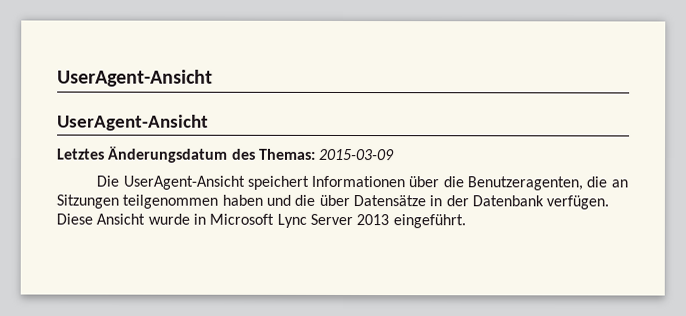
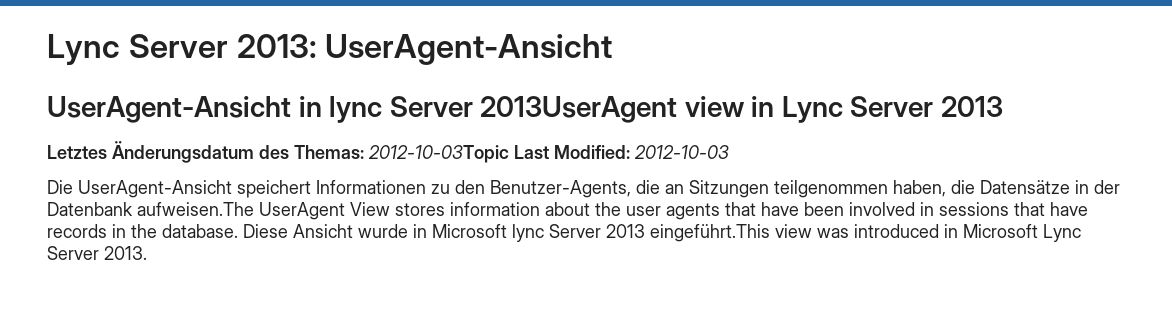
(57, 78) none -> [47,34,317,65] Lync Server 2013:
(209, 122) none -> [298,96,1004,123] in lync Server 2013UserAgent view in Lync Server 2013
[318,148,396,161] 2015-03-09 -> [368,145,729,163] 2012-10-03Topic Last Modified: 2012-10-03
[408,176,584,191] über die Benutzeragenten, -> [431,180,631,198] zu den Benutzer-Agents,
[221,194,610,210] haben und die über Datensätze in der Datenbank verfügen. -> [893,180,1120,197] [47,202,1088,220] [47,224,238,238] haben, die Datensätze in der Datenbank aufweisen.The UserAgent View stores information about the user agents that have been involved in sessions that have records in the database.
[276,213,466,229] Lync Server 2013 eingeführt. -> [512,224,1081,242] [47,246,147,260] lync Server 2013 eingeführt.This view was introduced in Microsoft Lync Server 2013.

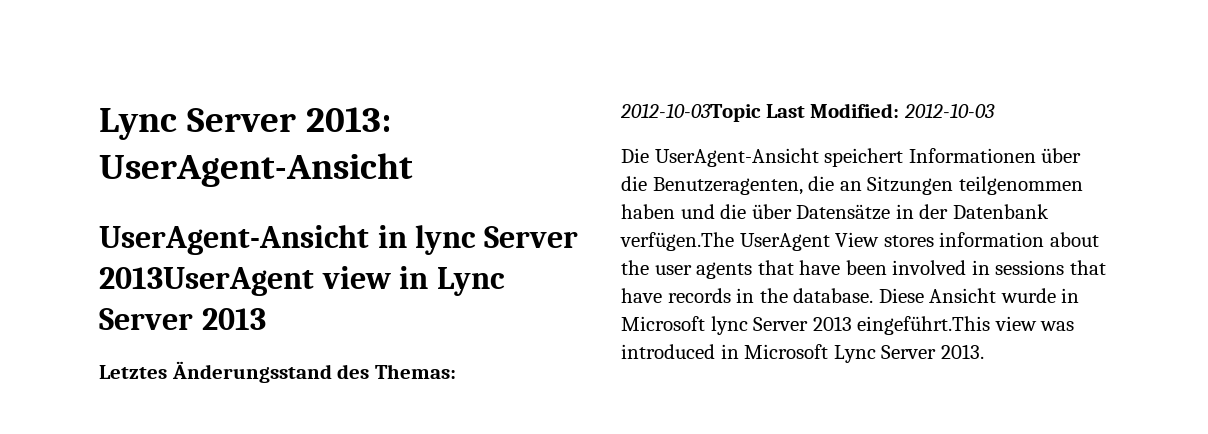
[112,141,254,163] Änderungsdatum -> [171,361,332,383] Änderungsstand
[431,180,631,198] zu den Benutzer-Agents, -> [1041,148,1082,163] [621,176,803,195] über die Benutzeragenten,
[893,180,975,197] haben, die -> [621,204,792,219] haben und die über
[137,202,254,216] aufweisen.The -> [620,232,734,251] verfügen.The

